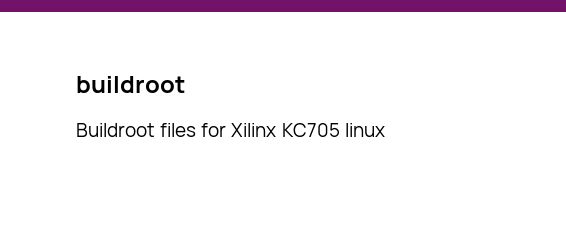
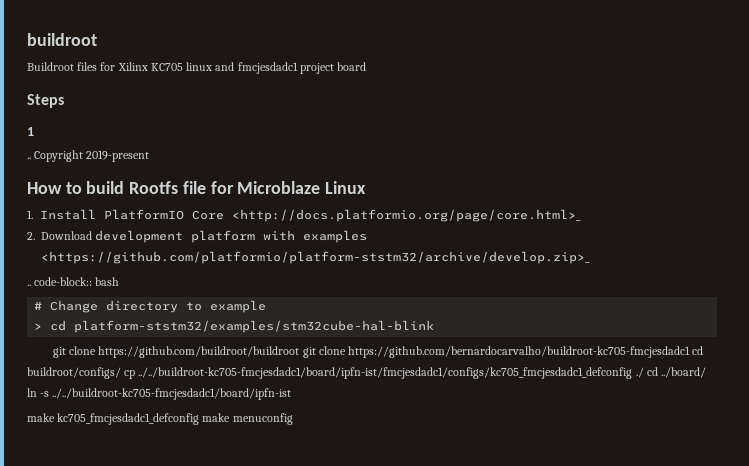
(385, 130) none -> [215,62,367,74] [27,94,64,108] [27,127,34,136] [27,150,150,162] [27,181,367,194] [27,209,582,222] [27,230,368,243] [41,251,590,264] [27,277,120,286] [34,300,267,313] [34,320,435,333] [52,346,704,358] [27,367,707,379] [27,388,292,400] [27,413,293,425] and fmcjesdadc1 project board // Steps // 1 // .. Copyright 2019-present // How to build Rootfs file for Microblaze Linux // 1. Install PlatformIO Core <http://docs.platformio.org/page/core.html>_ // 2. Download development platform with examples <https://github.com/platformio/platform-ststm32/archive/develop.zip>_ // .. code-block:: bash // # Change directory to example // > cd platform-ststm32/examples/stm32cube-hal-blink // git clone https://github.com/buildroot/buildroot git clone https://github.com/bernardocarvalho/buildroot-kc705-fmcjesdadc1 cd buildroot/configs/ cp ../../buildroot-kc705-fmcjesdadc1/board/ipfn-ist/fmcjesdadc1/configs/kc705_fmcjesdadc1_defconfig ./ cd ../board/ ln -s ../../buildroot-kc705-fmcjesdadc1/board/ipfn-ist // make kc705_fmcjesdadc1_defconfig make menuconfig

